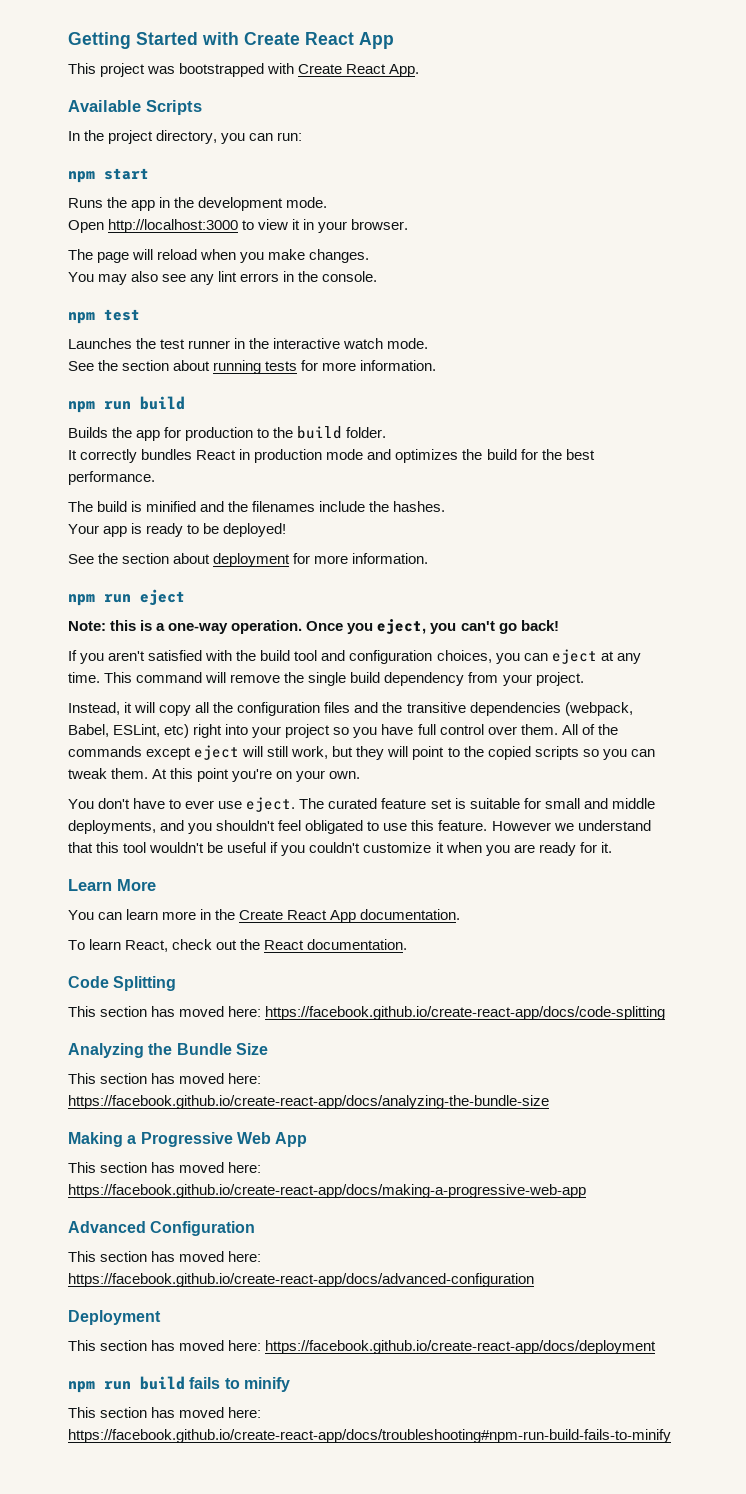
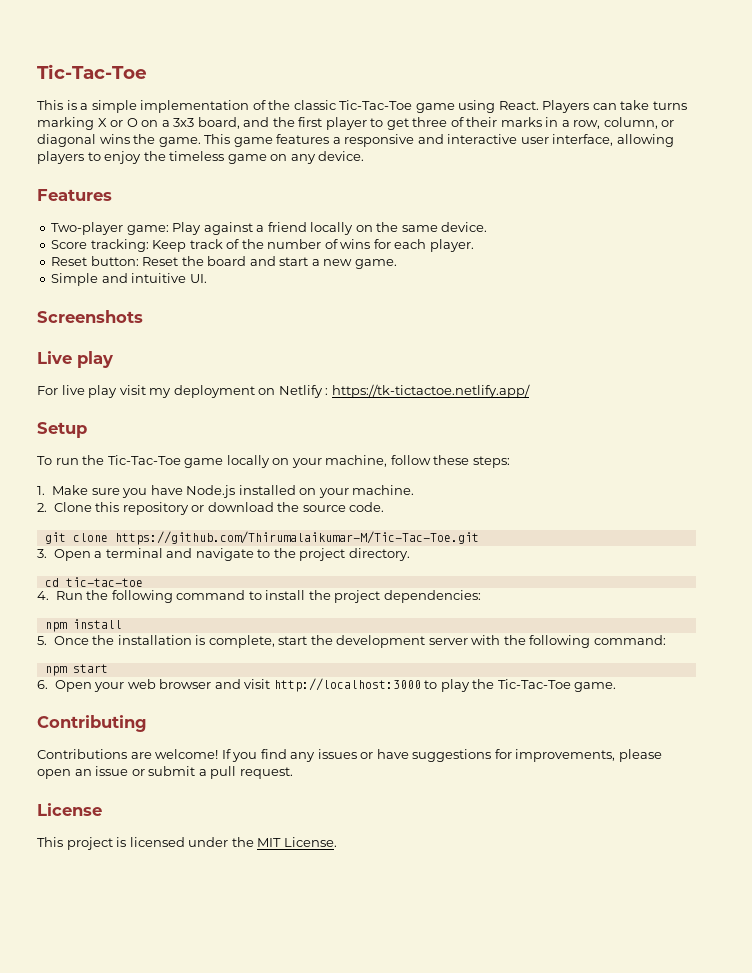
[68,32,394,49] [68,63,420,77] [68,100,202,115] [68,130,303,144] [68,168,149,183] [68,197,328,211] [68,219,409,233] [68,249,370,263] [68,271,378,285] [68,309,140,324] [68,338,429,349] [68,360,437,374] [68,396,185,413] [68,426,387,441] [68,449,595,463] [68,471,155,485] [68,501,446,512] [68,523,287,537] [68,553,429,567] [68,589,185,606] [68,619,559,634] [68,649,641,664] [68,672,584,686] [68,702,633,716] [68,724,618,738] [68,745,655,760] [68,768,361,782] [68,797,655,812] [68,820,651,834] [68,842,612,856] [68,879,156,891] [68,909,461,923] [68,939,408,952] [68,976,177,991] [68,1006,666,1020] [68,1043,268,1058] [68,1073,262,1084] [68,1095,549,1109] [68,1132,308,1147] [68,1162,262,1173] [68,1184,586,1198] [68,1221,256,1236] [68,1251,262,1262] [68,1273,534,1287] [68,1310,161,1325] [68,1340,657,1354] [68,1376,290,1393] [68,1407,262,1418] [68,1429,671,1443] Getting Started with Create React App // This project was bootstrapped with Create React App. // Available Scripts // In the project directory, you can run: // npm start // Runs the app in the development mode. // Open http://localhost:3000 to view it in your browser. // The page will reload when you make changes. // You may also see any lint errors in the console. // npm test // Launches the test runner in the interactive watch mode. // See the section about running tests for more information. // npm run build // Builds the app for production to the build folder. // It correctly bundles React in production mode and optimizes the build for the best performance. // The build is minified and the filenames include the hashes. // Your app is ready to be deployed! // See the section about deployment for more information. // npm run eject // Note: this is a one-way operation. Once you eject, you can't go back! // If you aren't satisfied with the build tool and configuration choices, you can eject at any time. This command will remove the single build dependency from your project. // Instead, it will copy all the configuration files and the transitive dependencies (webpack, Babel, ESLint, etc) right into your project so you have full control over them. All of the commands except eject will still work, but they will point to the copied scripts so you can tweak them. At this point you're on your own. // You don't have to ever use eject. The curated feature set is suitable for small and middle deployments, and you shouldn't feel obligated to use this feature. However we understand that this tool wouldn't be useful if you couldn't customize it when you are ready for it. // Learn More // You can learn more in the Create React App documentation. // To learn React, check out the React documentation. // Code Splitting // This section has moved here: https://facebook.github.io/create-react-app/docs/code-splitting // Analyzing the Bundle Size // This section has moved here: https://facebook.github.io/create-react-app/docs/analyzing-the-bundle-size // Making a Progressive Web App // This section has moved here: https://facebook.github.io/create-react-app/docs/making-a-progressive-web-app // Advanced Configuration // This section has moved here: https://facebook.github.io/create-react-app/docs/advanced-configuration // Deployment // This section has moved here: https://facebook.github.io/create-react-app/docs/deployment // npm run build fails to minify // This section has moved here: https://facebook.github.io/create-react-app/docs/troubleshooting#npm-run-build-fails-to-minify -> [37,64,147,79] [37,100,687,113] [37,117,675,130] [37,134,674,147] [37,151,365,164] [37,189,112,201] [51,222,488,235] [51,239,474,252] [51,256,397,269] [51,273,207,286] [37,310,143,323] [37,351,113,368] [37,384,530,398] [37,422,87,438] [37,455,510,468] [37,485,415,498] [37,502,385,515] [44,531,479,545] [37,548,410,561] [44,577,143,587] [37,590,481,603] [44,619,122,632] [37,635,666,648] [44,664,108,676] [37,678,617,692] [37,715,147,732] [37,749,662,762] [37,766,293,779] [37,803,102,816] [37,837,337,850] Tic-Tac-Toe // This is a simple implementation of the classic Tic-Tac-Toe game using React. Players can take turns marking X or O on a 3x3 board, and the first player to get three of their marks in a row, column, or diagonal wins the game. This game features a responsive and interactive user interface, allowing players to enjoy the timeless game on any device. // Features // Two-player game: Play against a friend locally on the same device. // Score tracking: Keep track of the number of wins for each player. // Reset button: Reset the board and start a new game. // Simple and intuitive UI. // Screenshots // Live play // For live play visit my deployment on Netlify : https://tk-tictactoe.netlify.app/ // Setup // To run the Tic-Tac-Toe game locally on your machine, follow these steps: // 1. Make sure you have Node.js installed on your machine. // 2. Clone this repository or download the source code. // git clone https://github.com/Thirumalaikumar-M/Tic-Tac-Toe.git // 3. Open a terminal and navigate to the project directory. // cd tic-tac-toe // 4. Run the following command to install the project dependencies: // npm install // 5. Once the installation is complete, start the development server with the following command: // npm start // 6. Open your web browser and visit http://localhost:3000 to play the Tic-Tac-Toe game. // Contributing // Contributions are welcome! If you find any issues or have suggestions for improvements, please open an issue or submit a pull request. // License // This project is licensed under the MIT License.

